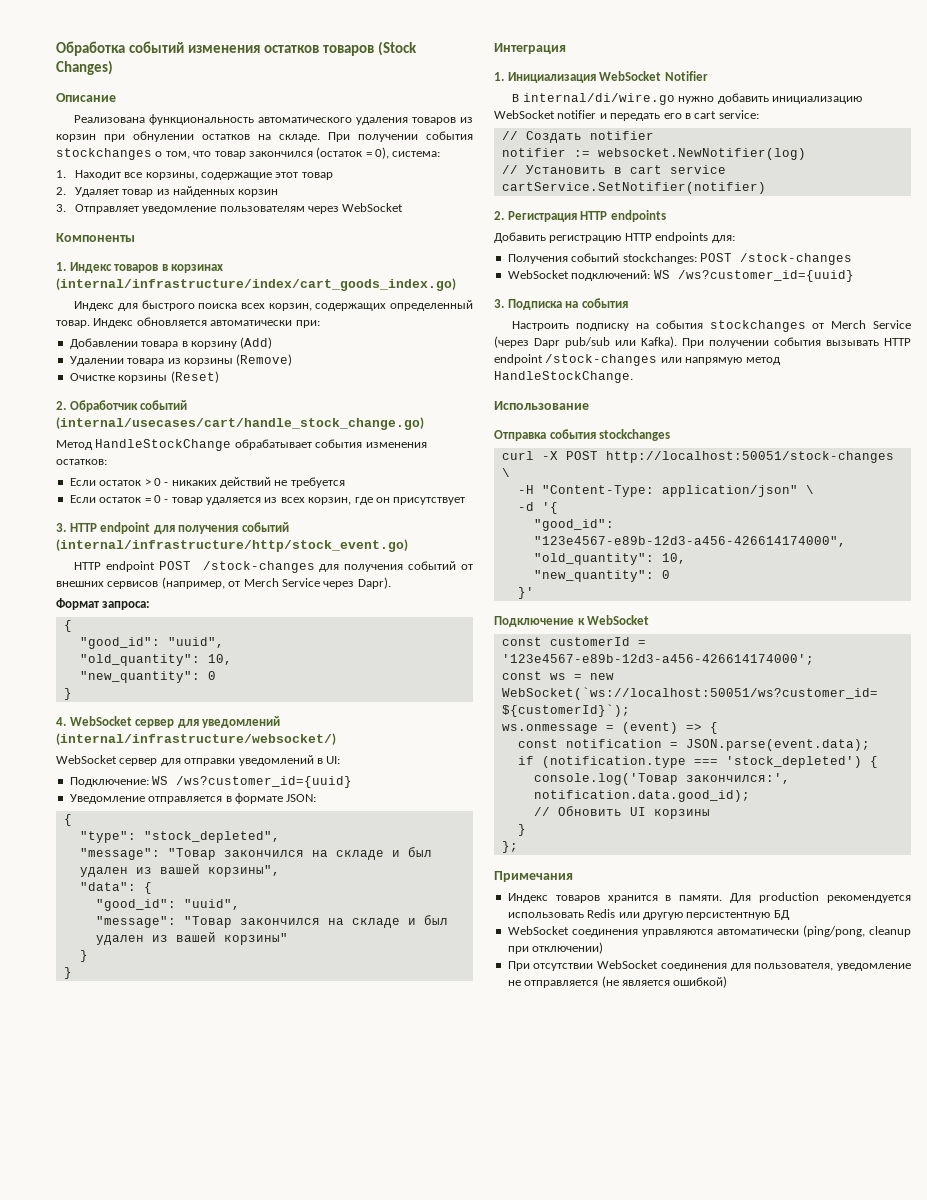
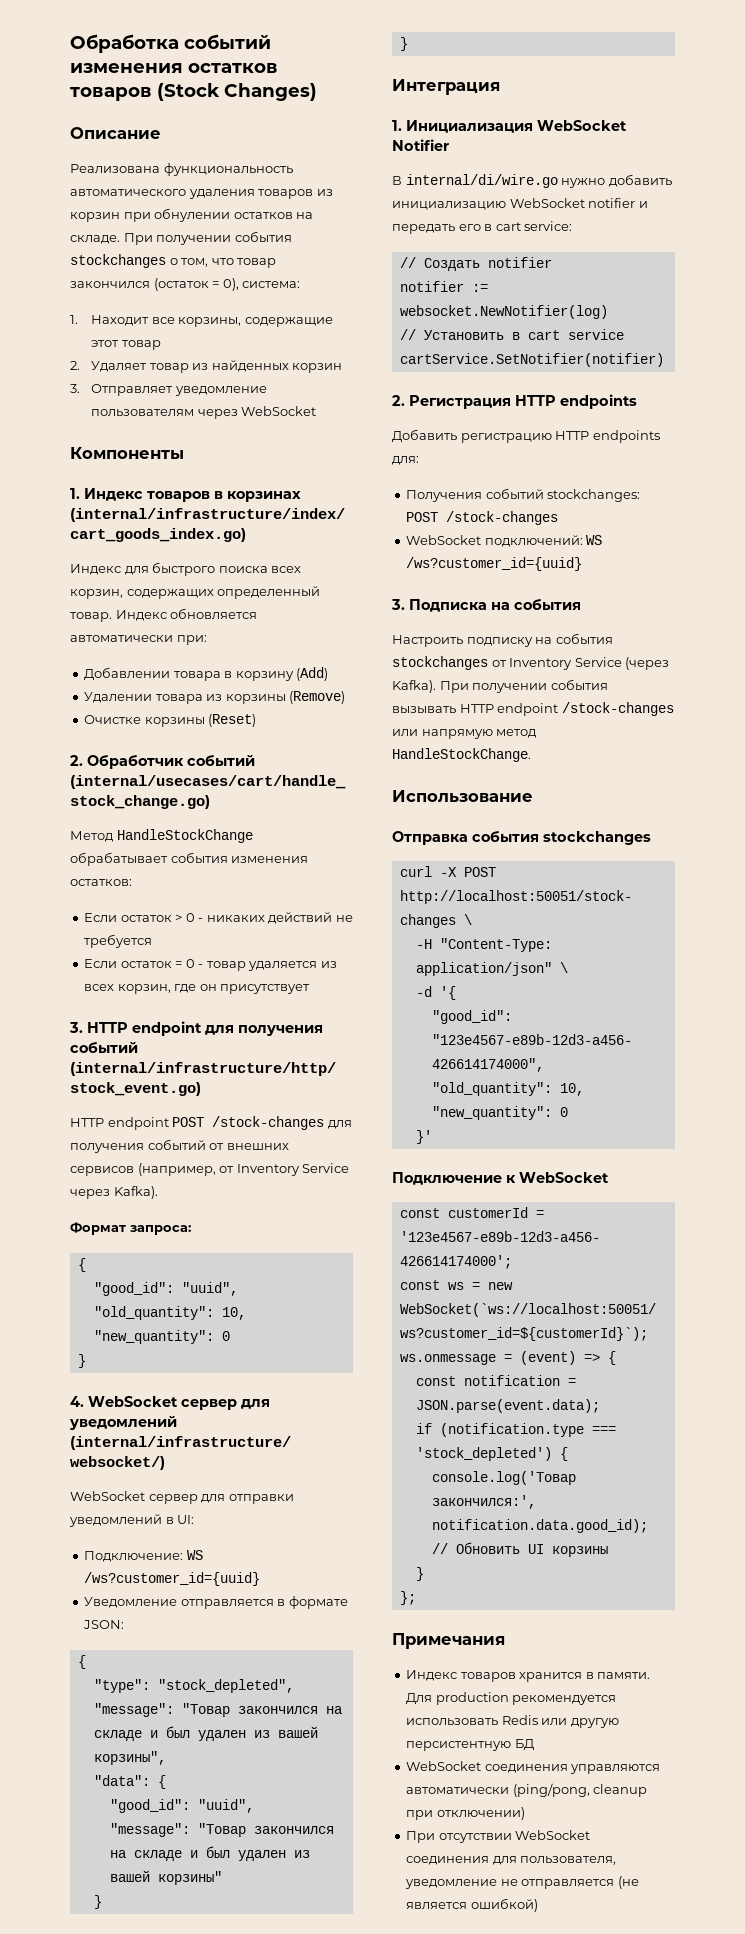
[243,578,279,587] Merch -> [236,1164,300,1176] Inventory
[357,577,391,589] Dapr). -> [113,1186,158,1199] Kafka).
[831,320,867,329] Merch -> [509,658,573,670] Inventory
[534,337,636,348] Dapr pub/sub или -> (670, 663) none

